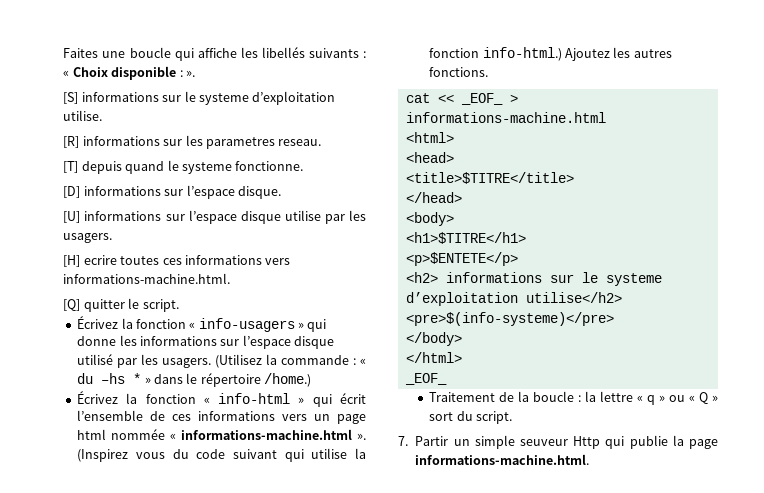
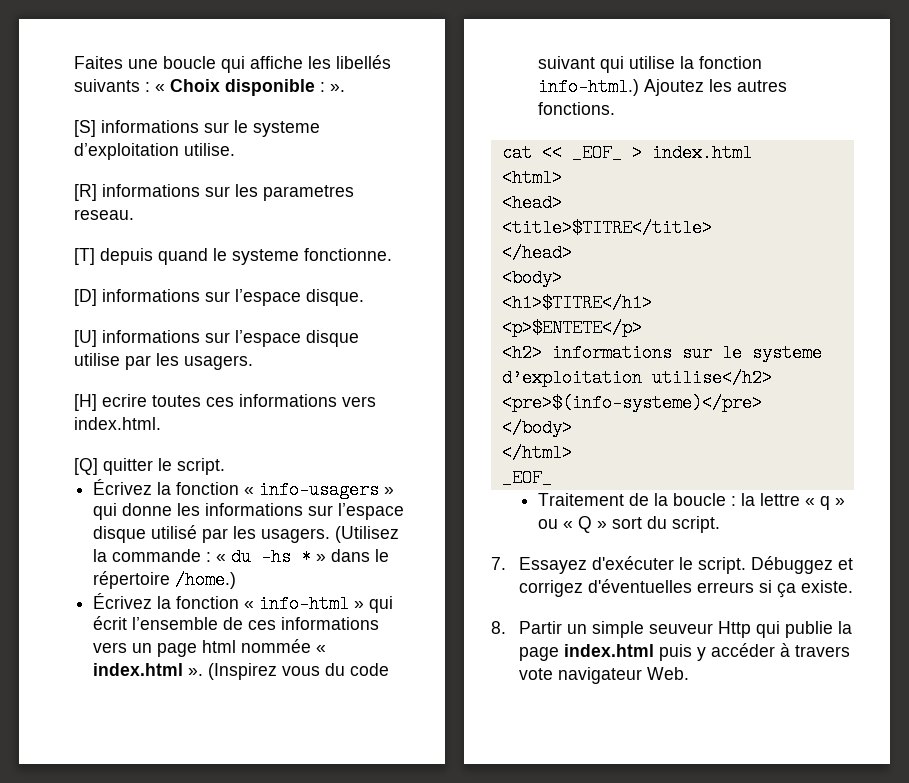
[63,273,231,284] informations-machine.html. -> [73,417,161,430] index.html.
[181,429,353,440] informations-machine.html -> [92,663,183,676] index.html
[405,112,606,123] informations-machine.html -> [651,144,752,162] index.html
(408, 441) none -> [518,556,853,574] [518,579,853,598] [491,621,506,634] Essayez d'exécuter le script. Débuggez et corrigez d'éventuelles erreurs si ça existe. // 8.
[415,454,590,465] informations-machine.html. -> [563,643,850,661] [518,667,689,684] index.html puis y accéder à travers vote navigateur Web.

